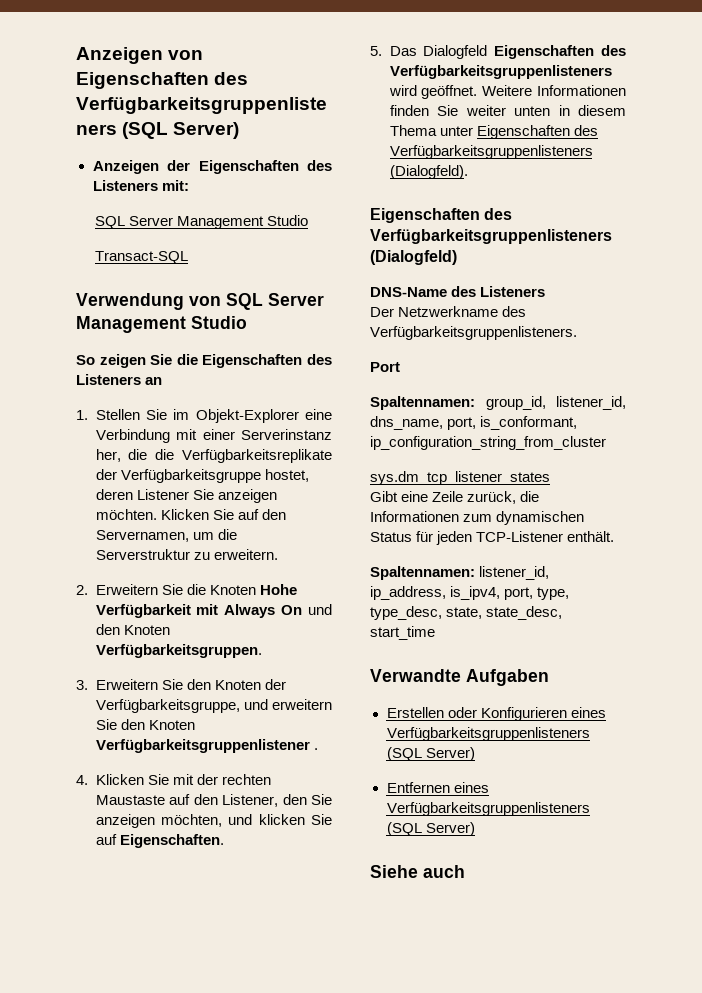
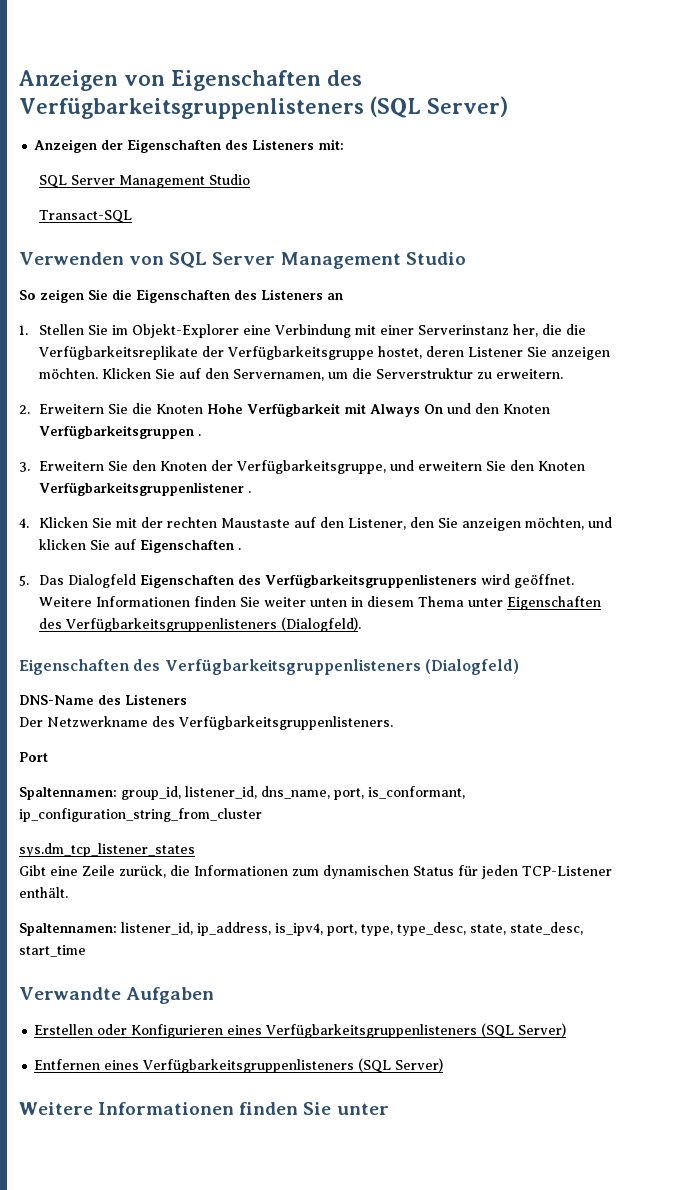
[76,293,184,310] Verwendung -> [19,252,124,265] Verwenden
[95,644,262,658] Verfügbarkeitsgruppen. -> [38,425,201,439] Verfügbarkeitsgruppen .
[119,834,224,848] Eigenschaften. -> [139,539,241,553] Eigenschaften .
[370,865,465,878] Siehe auch -> [19,1102,389,1115] Weitere Informationen finden Sie unter

